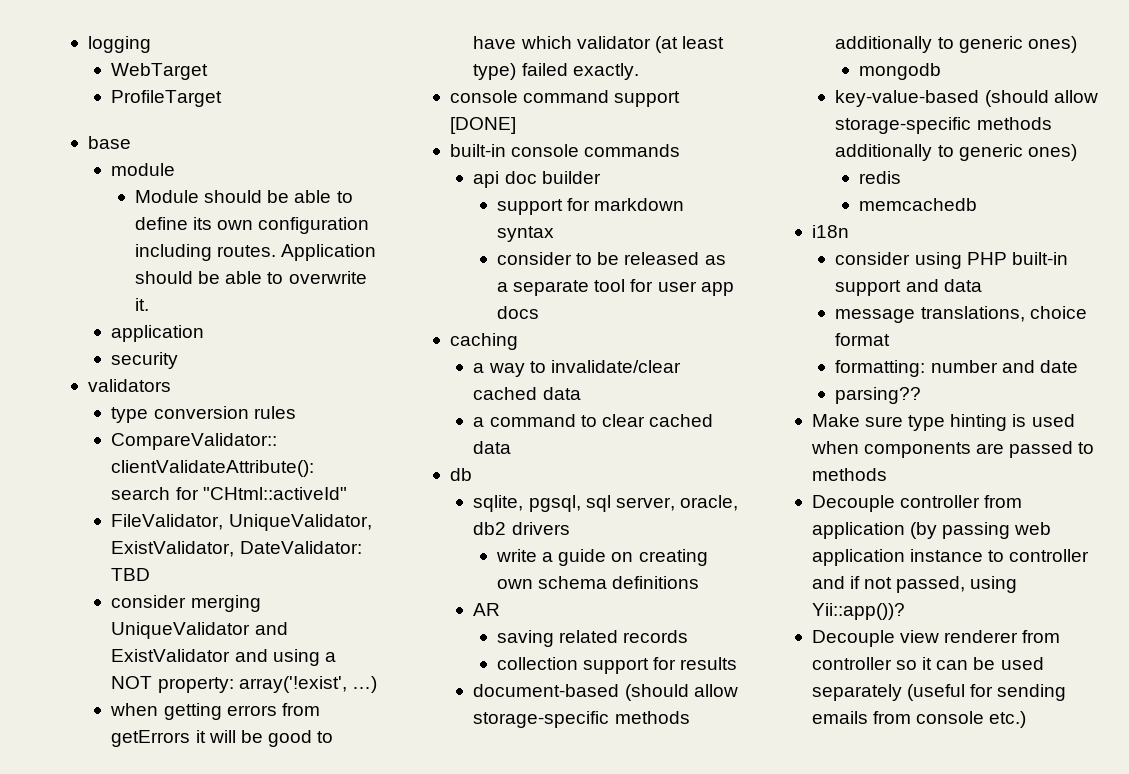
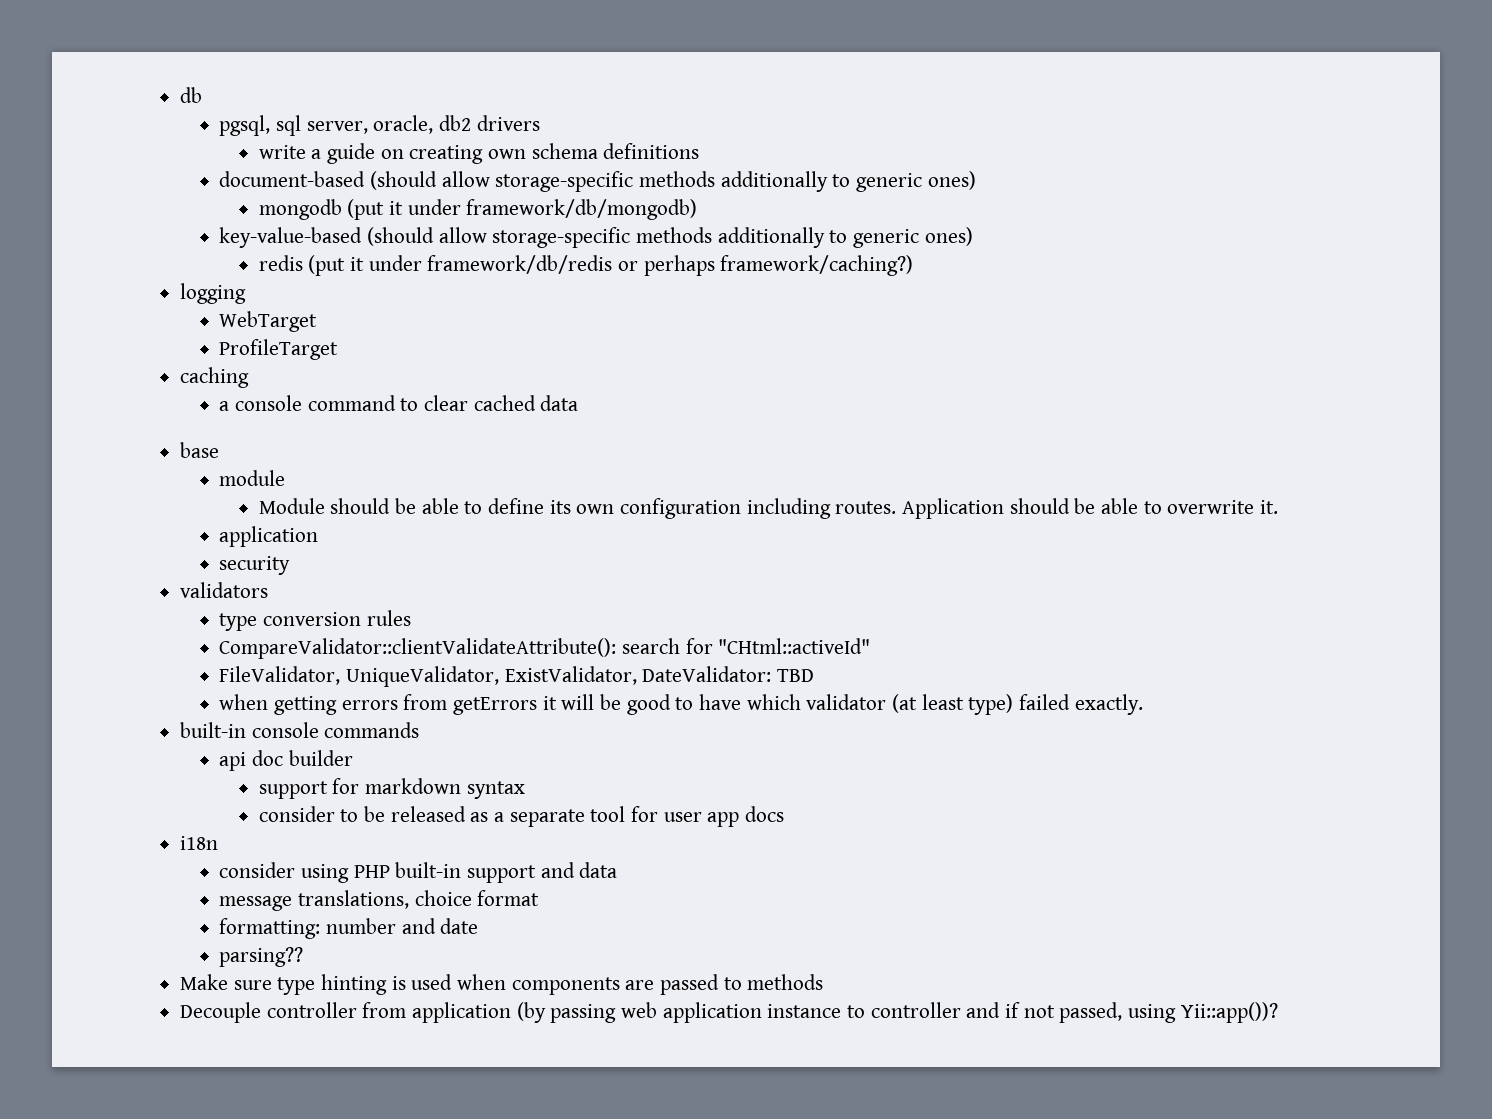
[87,36,151,53] [111,63,209,80] [111,90,223,107] logging // WebTarget // ProfileTarget -> [180,87,203,103] [219,115,540,136] [258,143,700,164] [219,171,976,192] [258,199,698,220] [219,227,973,248] [258,255,914,276] [180,283,247,304] [219,311,318,332] [219,339,339,360] [180,367,250,388] [219,395,579,411] db // pgsql, sql server, oracle, db2 drivers // write a guide on creating own schema definitions // document-based (should allow storage-specific methods additionally to generic ones) // mongodb (put it under framework/db/mongodb) // key-value-based (should allow storage-specific methods additionally to generic ones) // redis (put it under framework/db/redis or perhaps framework/caching?) // logging // WebTarget // ProfileTarget // caching // a console command to clear cached data
[111,595,261,612] [111,622,288,639] [111,649,336,666] [111,676,377,693] // consider merging UniqueValidator and ExistValidator and using a NOT property: array('!exist', …) -> (815, 675) none
[449,90,681,107] [449,117,516,134] // console command support [DONE] -> (1143, 704) none
[449,333,518,350] [473,360,681,377] [473,387,581,400] [473,414,714,427] [473,441,512,454] [449,468,472,481] [473,495,739,512] [473,522,570,535] [496,549,708,566] [497,576,700,589] [473,603,501,616] [497,630,689,647] [497,657,738,674] [473,684,738,701] [473,711,690,728] [835,36,1077,53] [859,63,942,80] [835,90,1098,107] [835,117,1052,134] [835,144,1077,161] [859,171,902,184] [859,198,978,211] // caching // a way to invalidate/clear cached data // a command to clear cached data // db // sqlite, pgsql, sql server, oracle, db2 drivers // write a guide on creating own schema definitions // AR // saving related records // collection support for results // document-based (should allow storage-specific methods additionally to generic ones) // mongodb // key-value-based (should allow storage-specific methods additionally to generic ones) // redis // memcachedb -> (785, 814) none
[811,630,1061,647] [811,657,1044,670] [811,684,1067,701] [811,711,1027,728] // Decouple view renderer from controller so it can be used separately (useful for sending emails from console etc.) -> (1278, 1012) none

